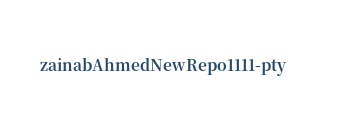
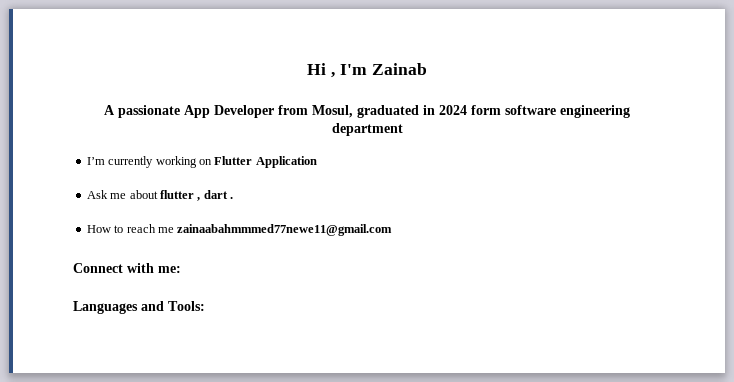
[40,57,286,76] zainabAhmedNewRepo1111-pty -> [307,63,427,78] [104,105,630,118] [331,123,403,136] [86,156,317,168] [86,190,233,201] [86,224,393,236] [73,263,181,273] [73,301,205,314] Hi , I'm Zainab // A passionate App Developer from Mosul, graduated in 2024 form software engineering department // I’m currently working on Flutter Application // Ask me about flutter , dart . // How to reach me zainaabahmmmed77newe11@gmail.com // Connect with me: // Languages and Tools:

